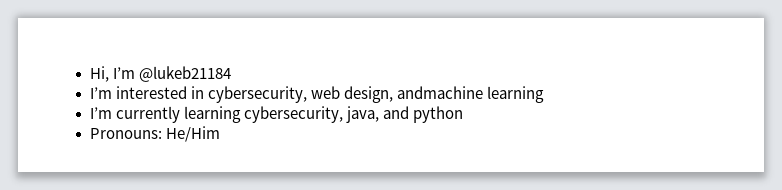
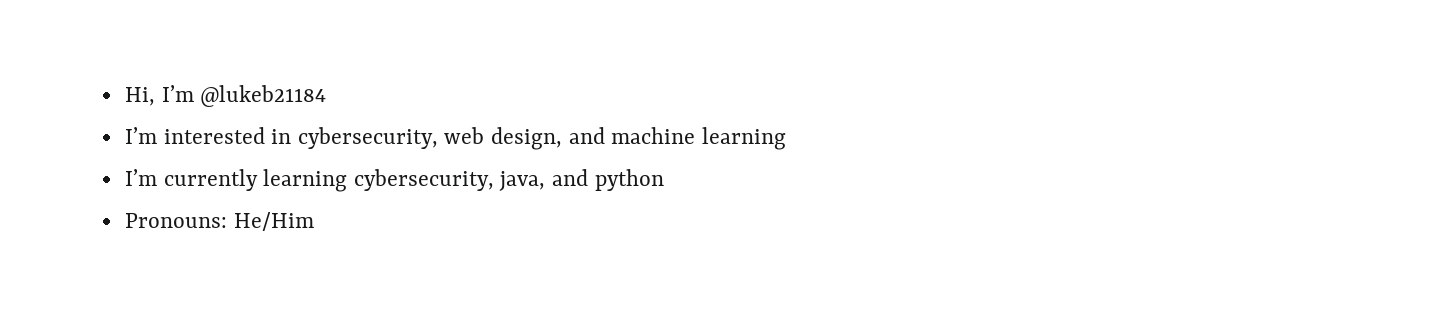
[396,86,483,99] andmachine -> [568,127,696,144] and machine

